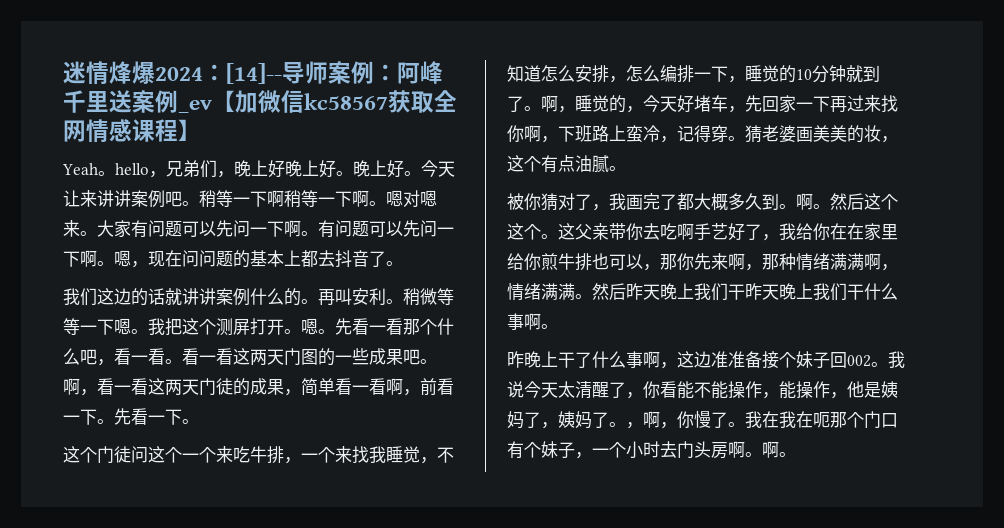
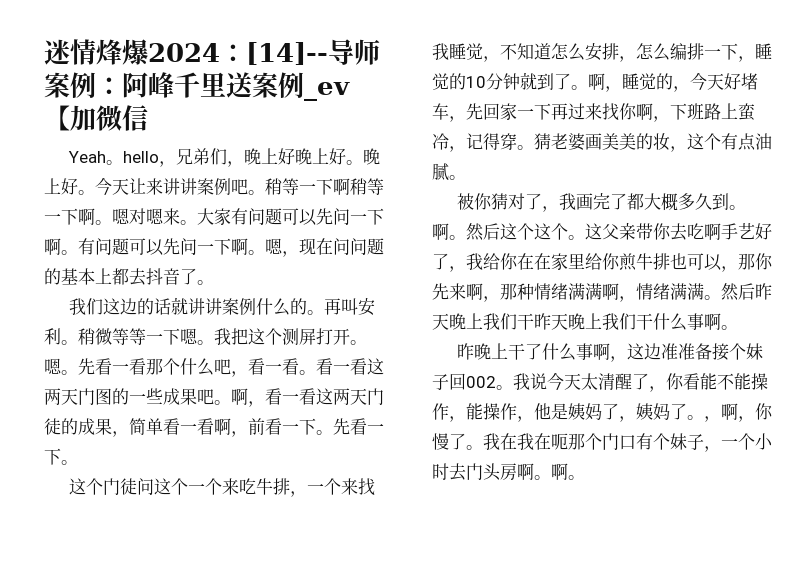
[304,90,457,113] [63,119,201,143] kc58567获取全网情感课程】 -> (148, 118) none

